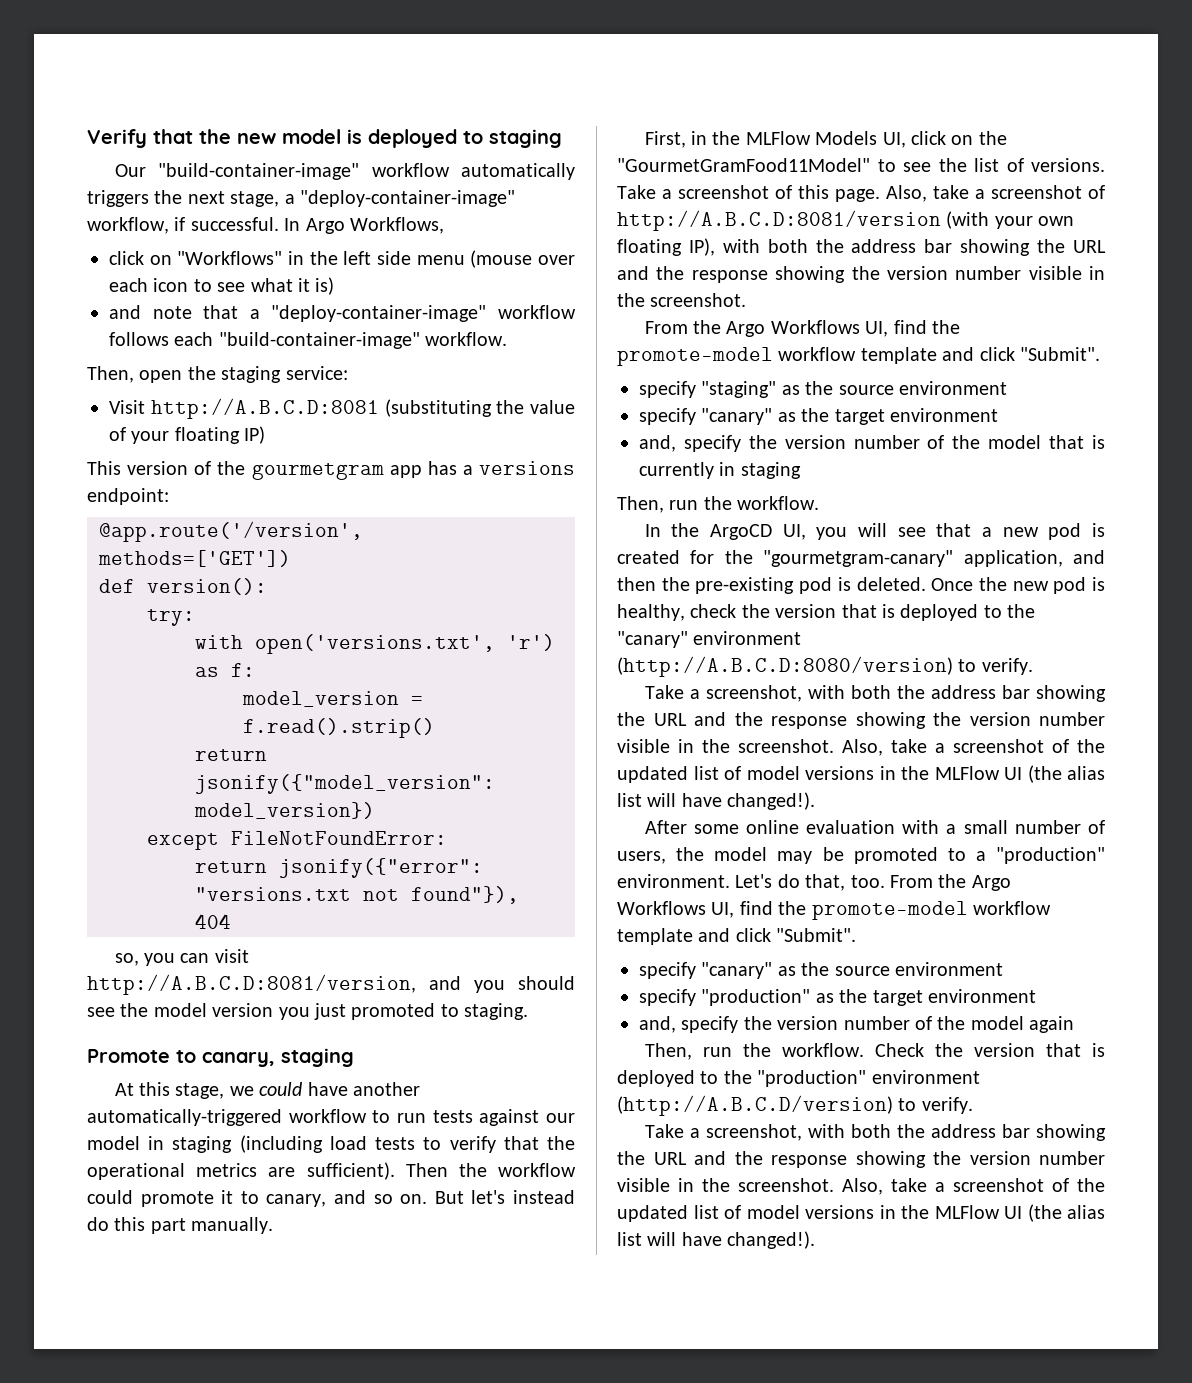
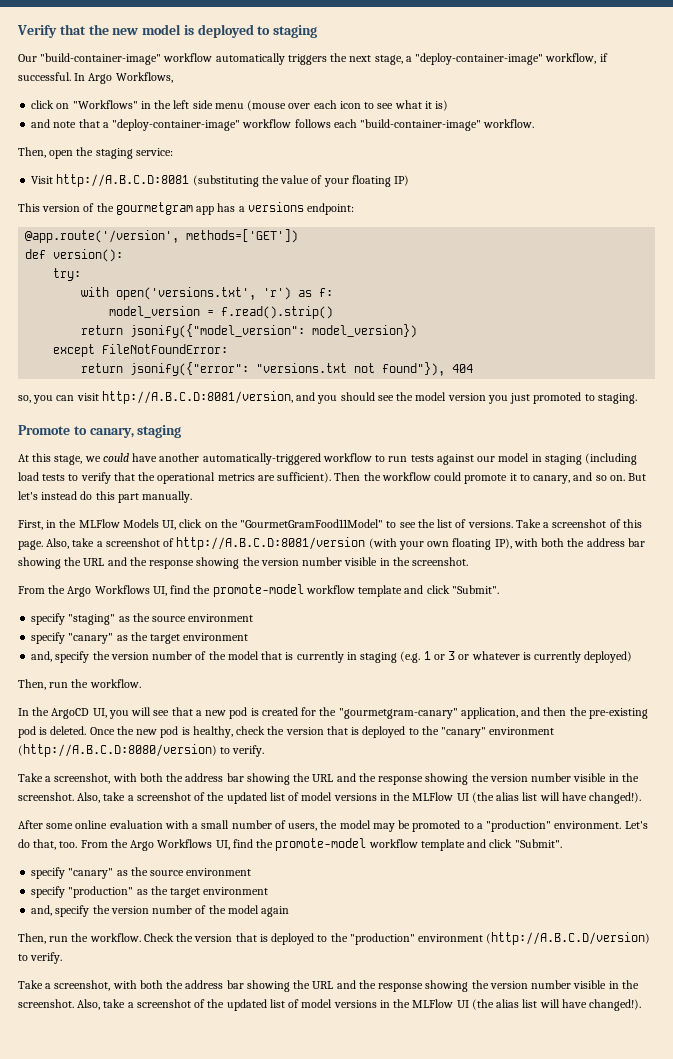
(801, 470) none -> [400,651,633,663] (e.g. 1 or 3 or whatever is currently deployed)

